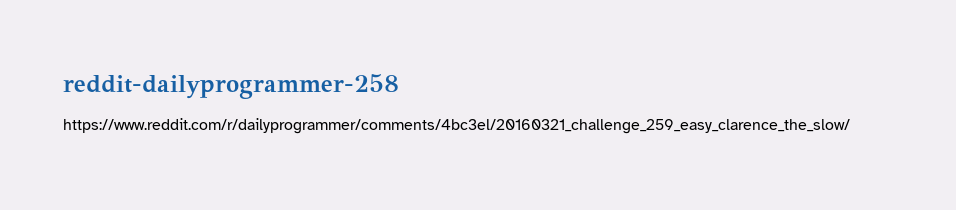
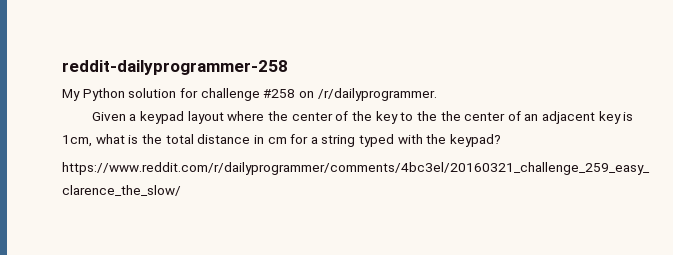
(399, 86) none -> [62,88,437,101] [91,111,634,124] [62,134,502,147] // My Python solution for challenge #258 on /r/dailyprogrammer. // Given a keypad layout where the center of the key to the the center of an adjacent key is 1cm, what is the total distance in cm for a string typed with the keypad?

